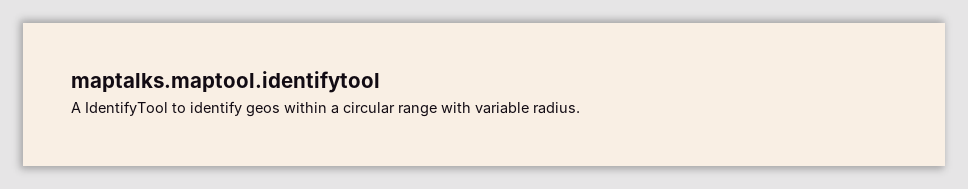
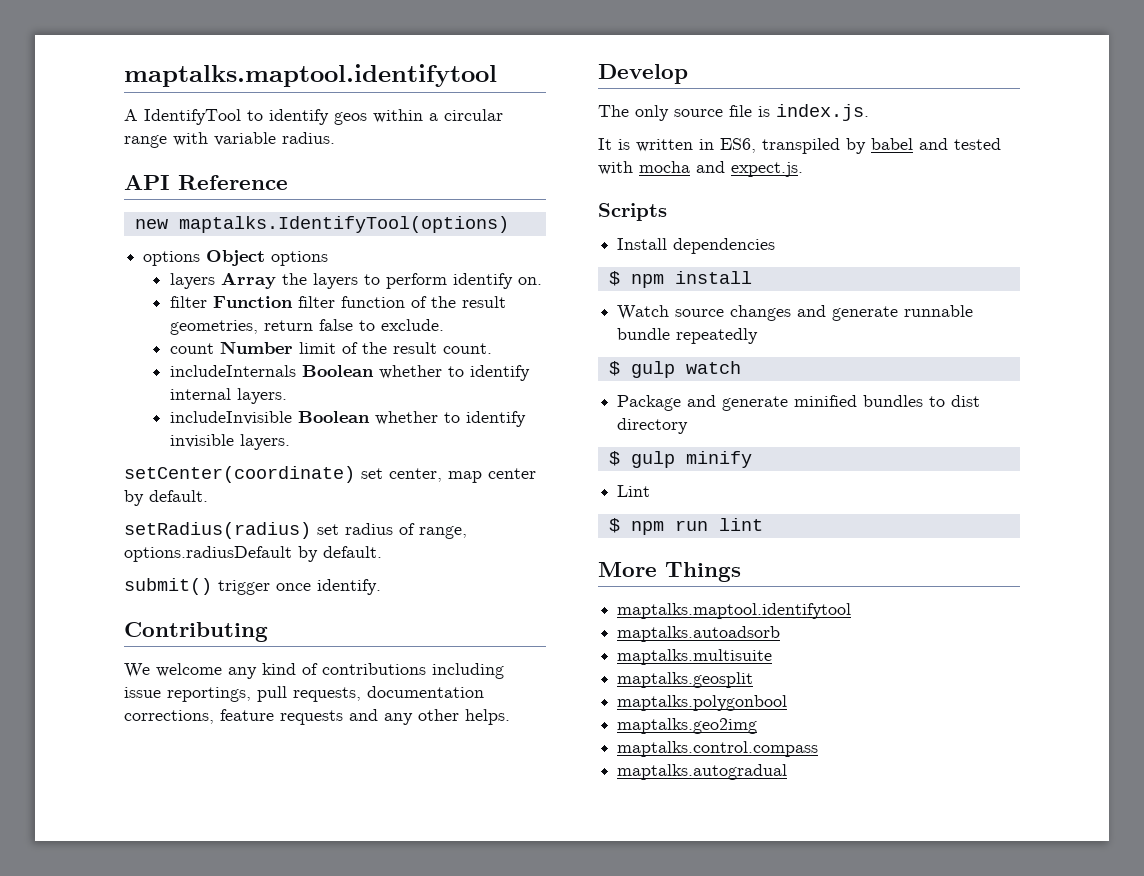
(580, 108) none -> [124,175,288,190] [134,216,509,233] [143,250,329,266] [169,272,542,289] [169,296,506,308] [169,319,444,335] [169,341,492,354] [169,365,530,381] [169,388,287,404] [169,411,526,427] [169,434,290,450] [124,466,536,483] [124,490,208,506] [124,522,467,539] [124,546,382,562] [124,578,381,595] [124,622,268,642] [124,663,504,679] [124,686,484,702] [124,709,510,725] [598,64,688,84] [598,104,869,121] [598,138,1001,154] [598,161,803,177] [598,203,667,221] [617,238,776,254] [608,271,752,288] [617,305,974,321] [617,328,759,344] [608,361,741,378] [617,395,981,411] [617,418,689,434] [608,451,752,468] [617,485,651,497] [608,518,763,535] [598,562,741,582] [617,603,852,619] [617,626,781,642] [617,649,773,665] [617,672,754,688] [617,695,788,711] [617,718,758,734] [617,741,819,757] [617,764,788,780] // API Reference // new maptalks.IdentifyTool(options) // options Object options // layers Array the layers to perform identify on. // filter Function filter function of the result geometries, return false to exclude. // count Number limit of the result count. // includeInternals Boolean whether to identify internal layers. // includeInvisible Boolean whether to identify invisible layers. // setCenter(coordinate) set center, map center by default. // setRadius(radius) set radius of range, options.radiusDefault by default. // submit() trigger once identify. // Contributing // We welcome any kind of contributions including issue reportings, pull requests, documentation corrections, feature requests and any other helps. // Develop // The only source file is index.js. // It is written in ES6, transpiled by babel and tested with mocha and expect.js. // Scripts // Install dependencies // $ npm install // Watch source changes and generate runnable bundle repeatedly // $ gulp watch // Package and generate minified bundles to dist directory // $ gulp minify // Lint // $ npm run lint // More Things // maptalks.maptool.identifytool // maptalks.autoadsorb // maptalks.multisuite // maptalks.geosplit // maptalks.polygonbool // maptalks.geo2img // maptalks.control.compass // maptalks.autogradual

